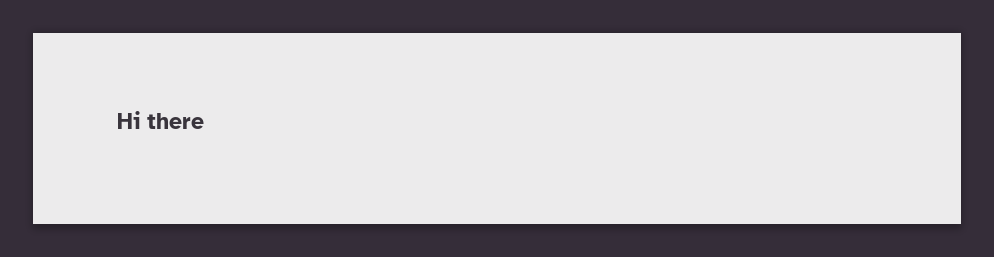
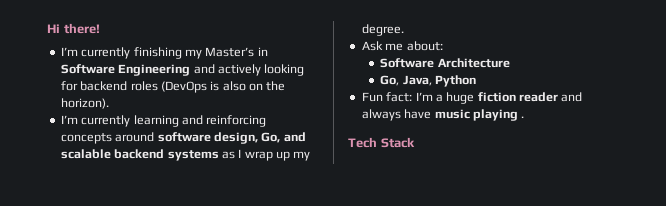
[147,113,204,129] there -> [63,23,100,34] [60,47,268,59] [60,64,305,76] [60,81,286,93] [60,98,109,109] [60,115,267,127] [60,132,306,144] [60,149,311,161] [361,24,404,36] [361,41,443,51] [380,58,510,68] [380,75,477,87] [361,92,583,104] [361,109,525,121] [348,137,415,148] there! // I’m currently finishing my Master’s in Software Engineering and actively looking for backend roles (DevOps is also on the horizon). // I’m currently learning and reinforcing concepts around software design, Go, and scalable backend systems as I wrap up my degree. // Ask me about: // Software Architecture // Go, Java, Python // Fun fact: I’m a huge fiction reader and always have music playing . // Tech Stack

